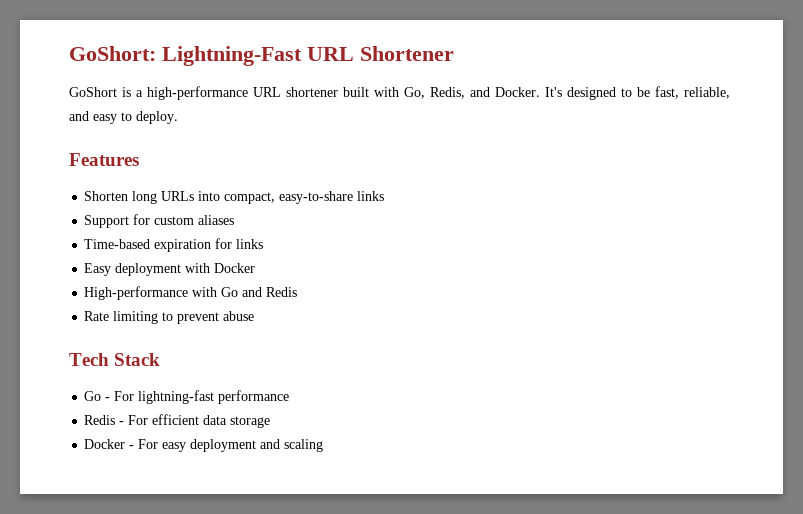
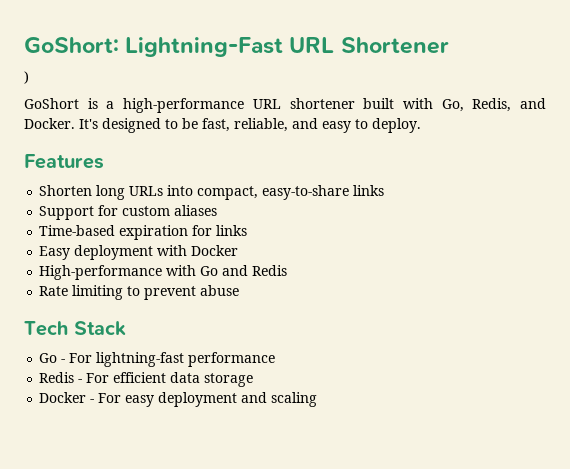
(454, 53) none -> [24,71,29,84] // )

